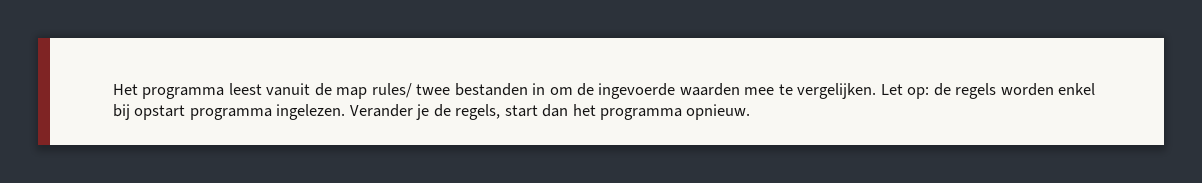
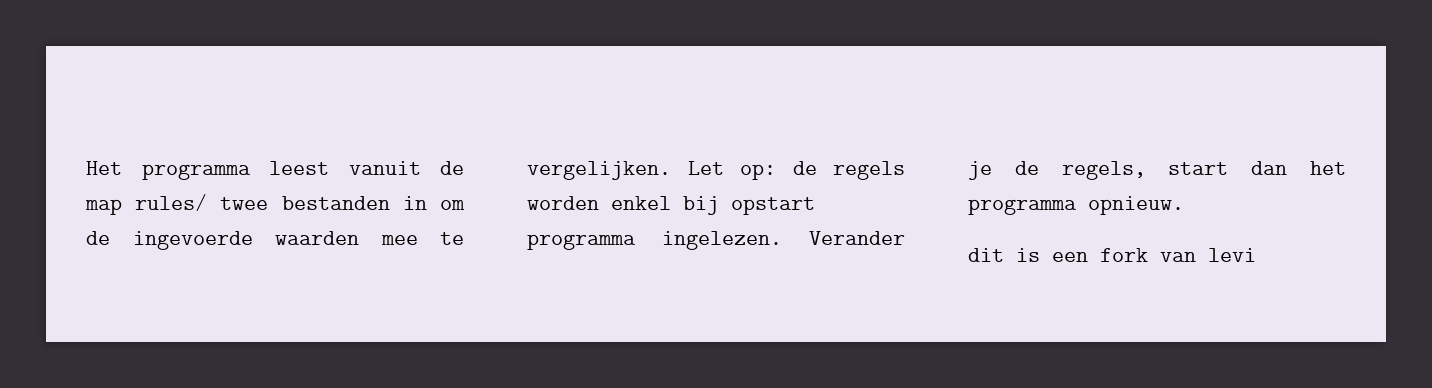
(751, 112) none -> [968,248,1256,262] // dit is een fork van levi

